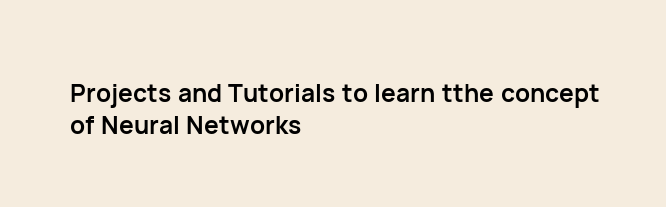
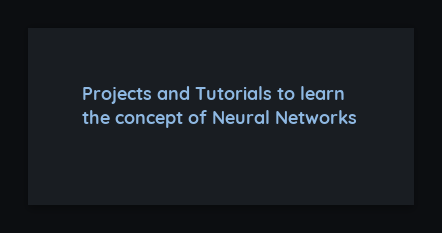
[442,84,495,102] tthe -> [82,110,110,124] the

